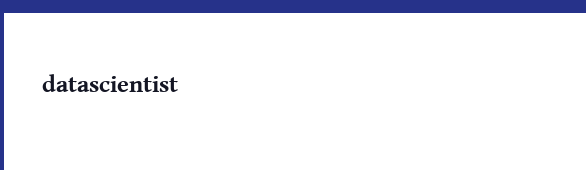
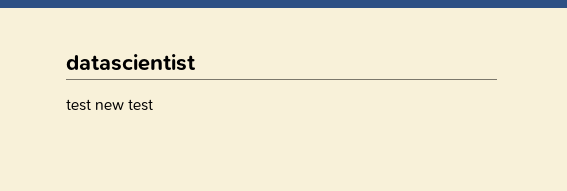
(178, 83) none -> [66,99,154,111] // test new test

